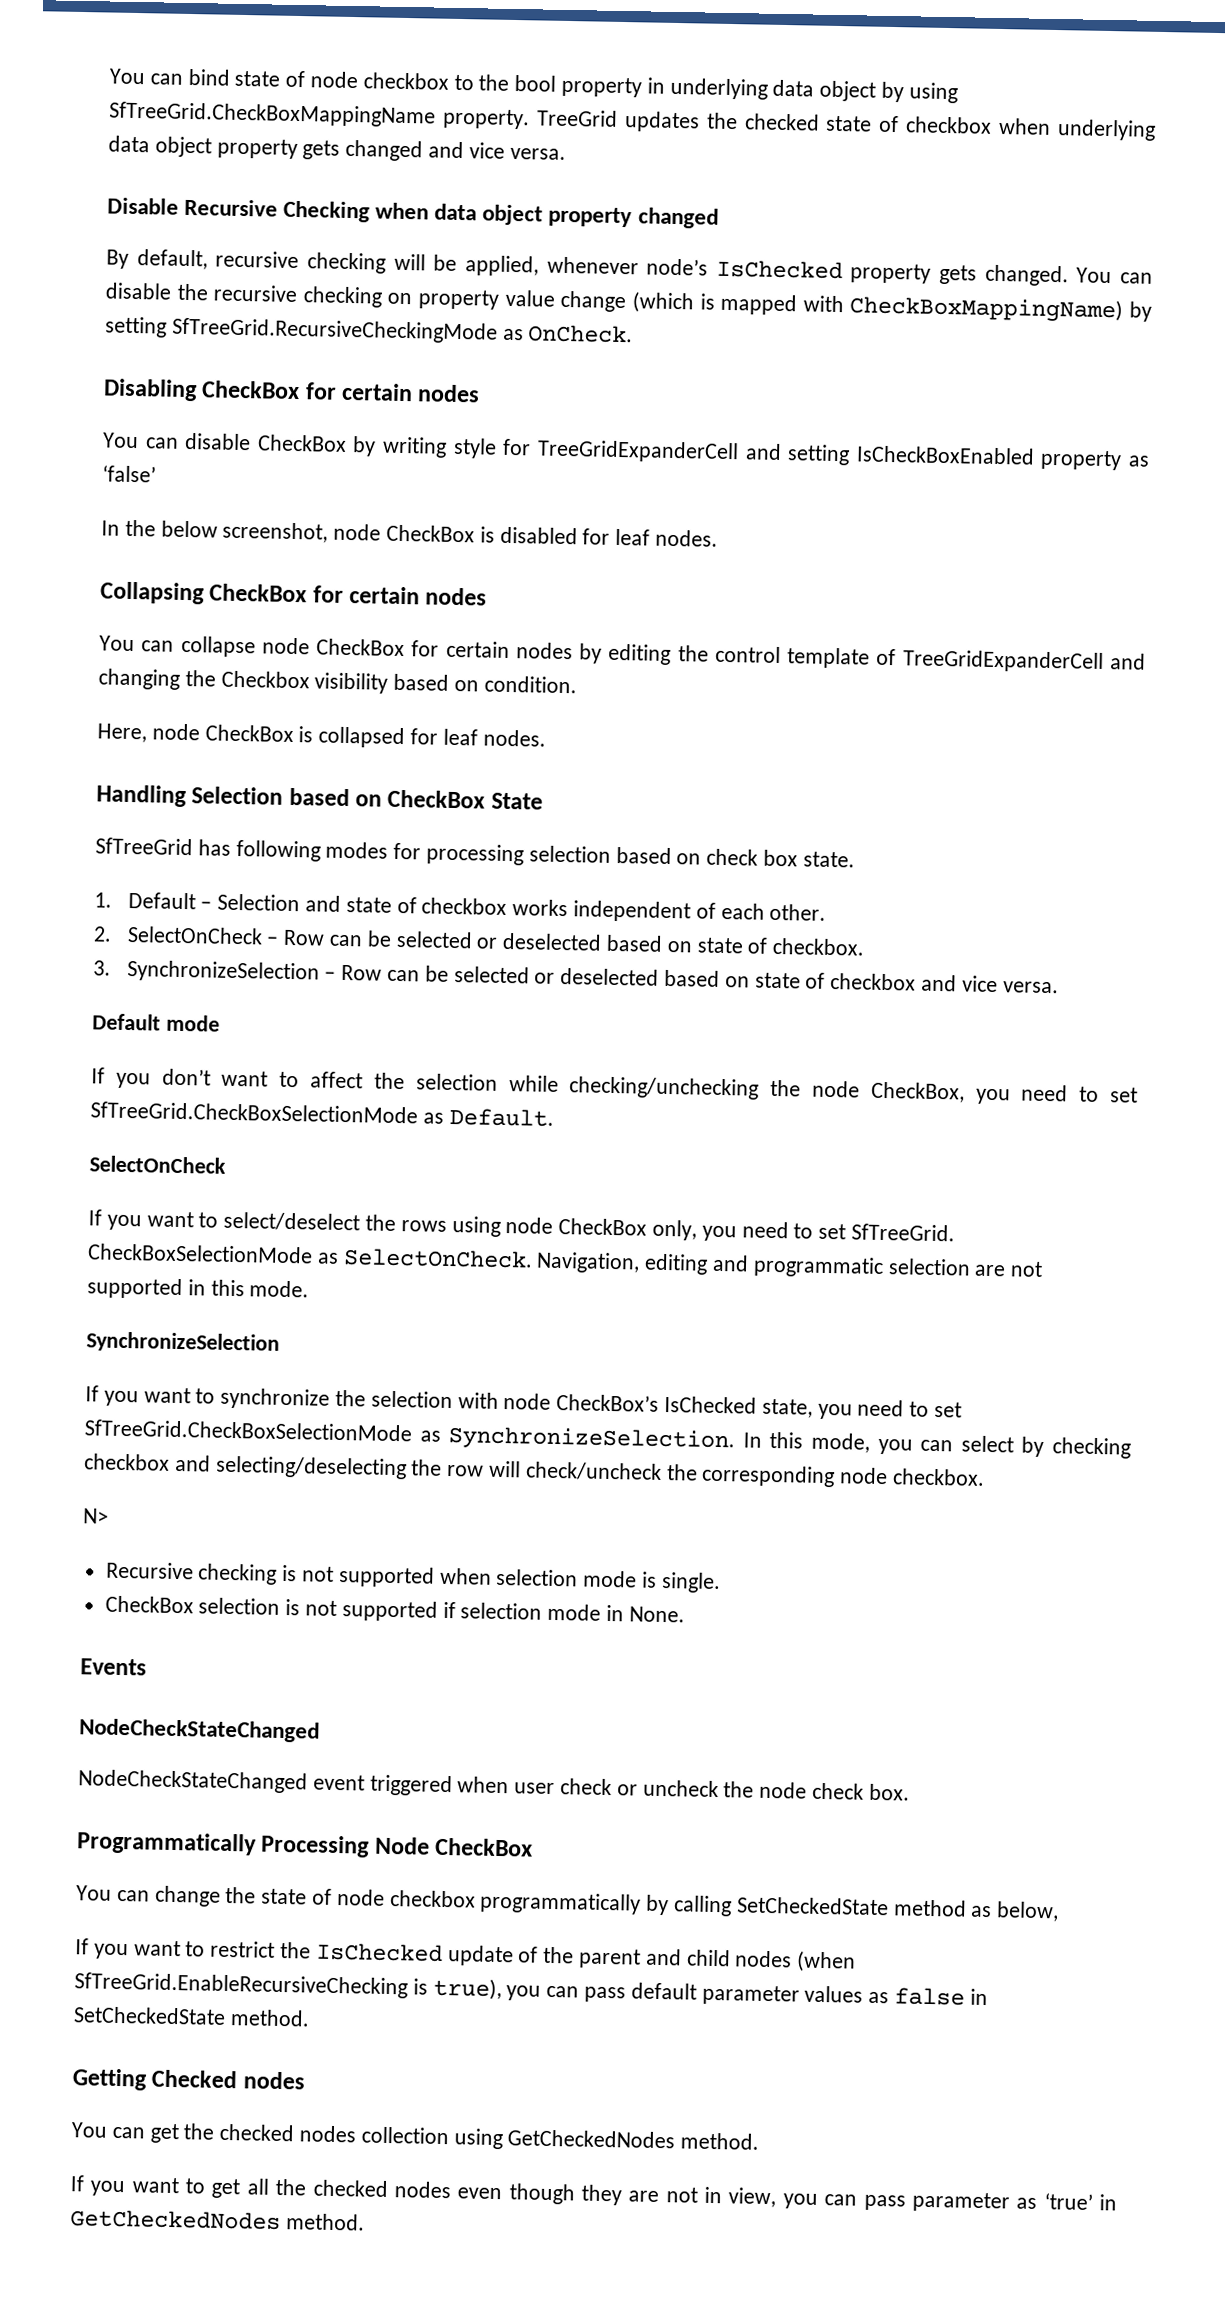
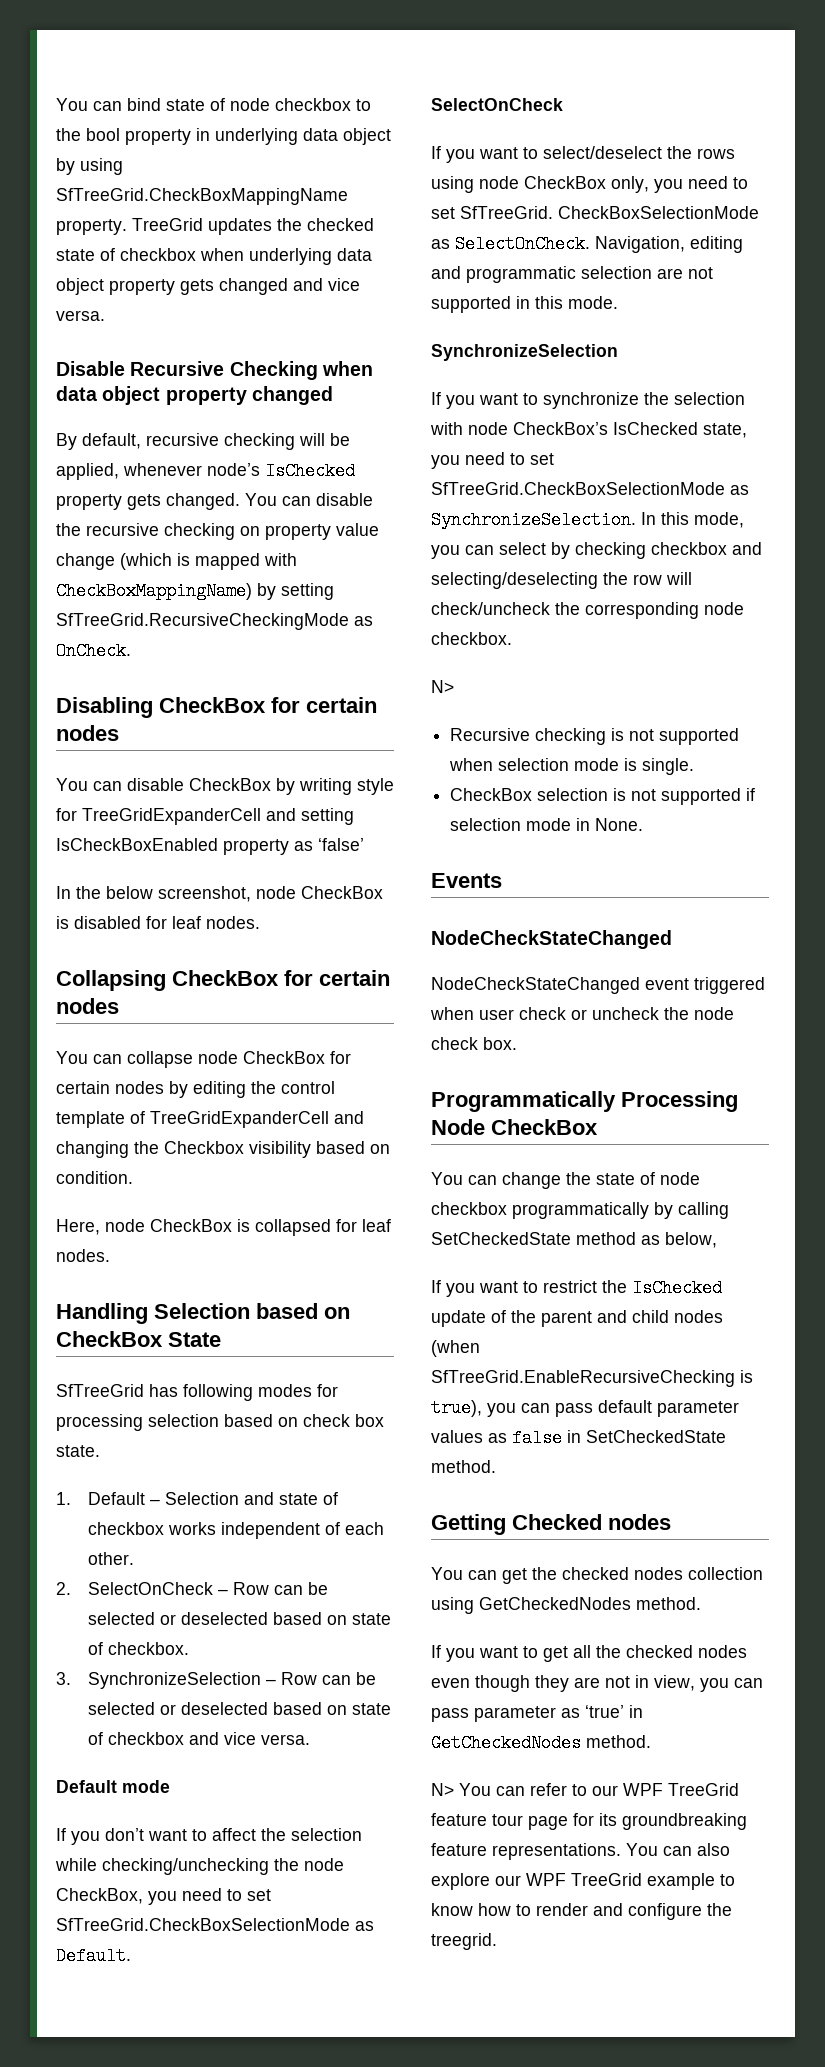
(365, 2222) none -> [431,1783,739,1796] [431,1813,747,1830] [431,1843,730,1860] [431,1873,735,1890] [431,1903,732,1920] [431,1933,497,1950] // N> You can refer to our WPF TreeGrid feature tour page for its groundbreaking feature representations. You can also explore our WPF TreeGrid example to know how to render and configure the treegrid.

